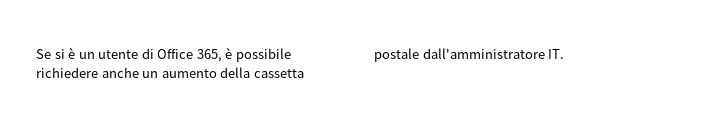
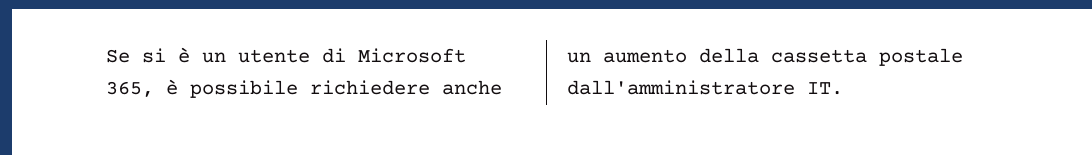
[157,49,194,59] Office -> [358,48,466,63] Microsoft

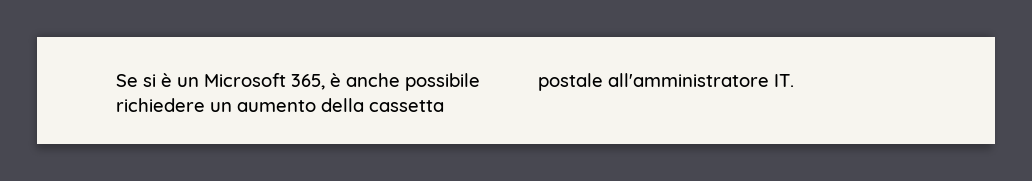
[238,48,346,63] utente di -> (199, 82) none
(178, 87) none -> [346,73,400,87] anche
[442,80,502,95] anche -> (205, 105) none
[567,80,795,95] dall'amministratore -> [608,73,769,87] all'amministratore

